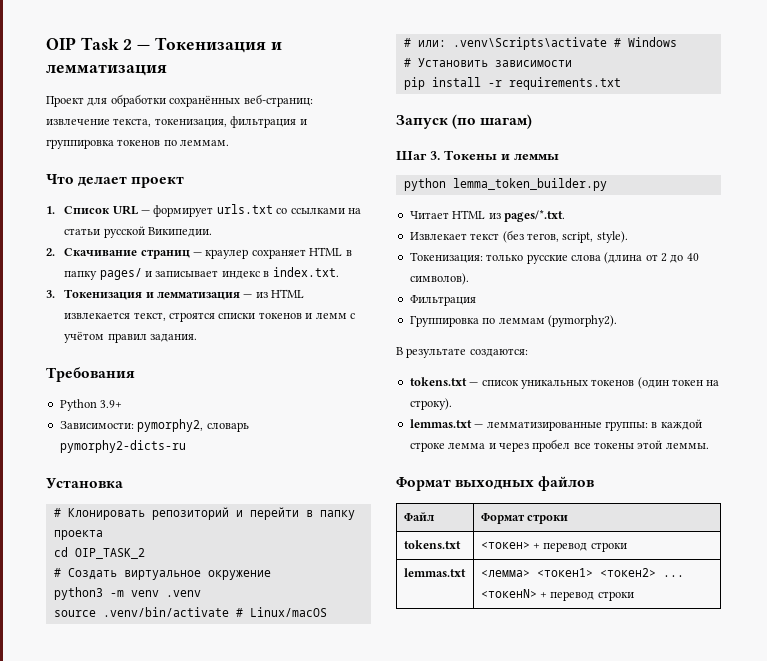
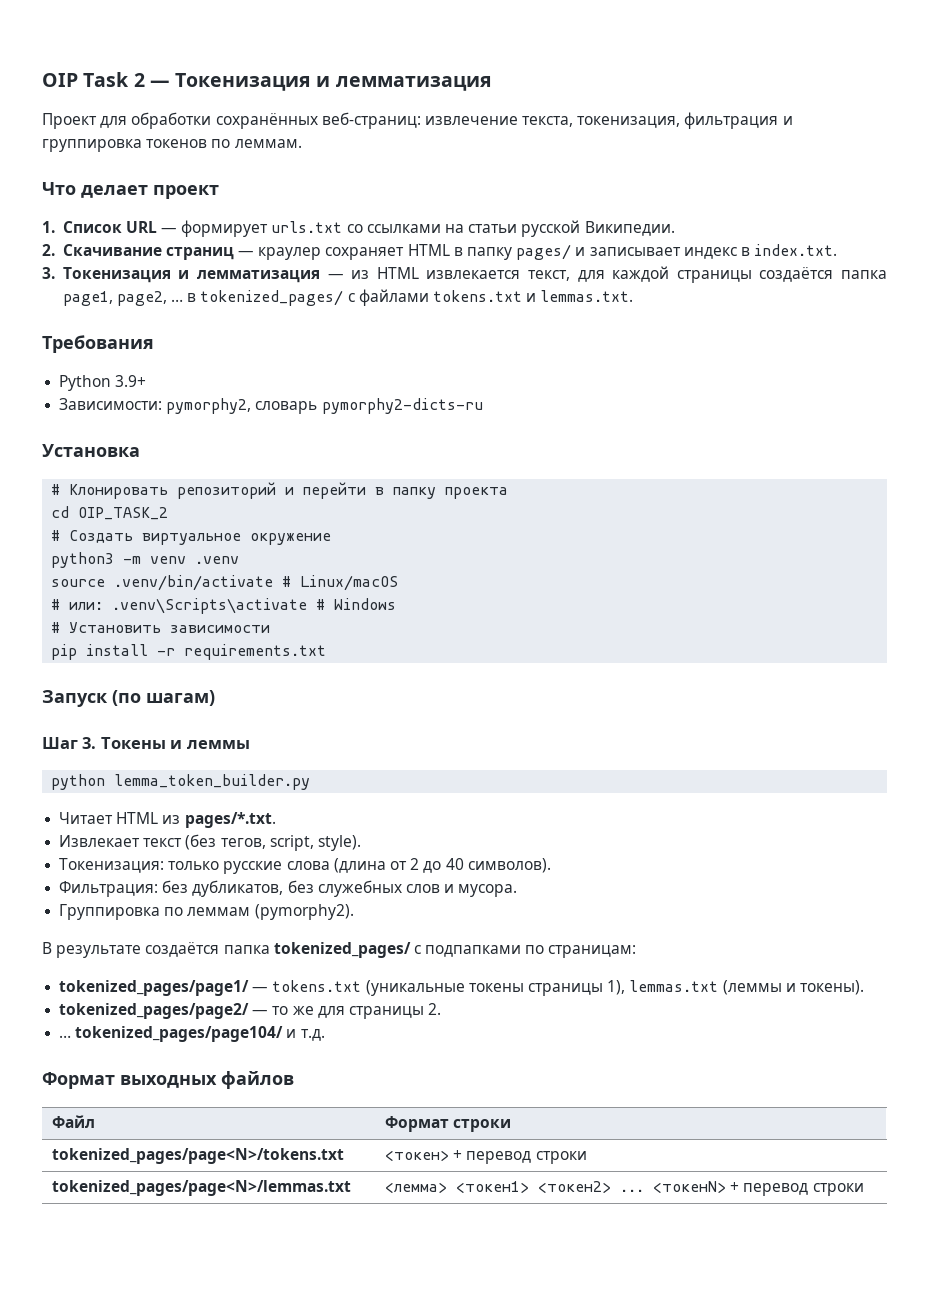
[169,312,355,322] [64,331,198,343] строятся списки токенов и лемм с учётом правил задания. -> [577,266,887,283] [62,289,634,306] для каждой страницы создаётся папка page1, page2, … в tokenized_pages/ с файлами tokens.txt и lemmas.txt.
[409,295,476,306] Фильтрация -> [59,880,518,897] Фильтрация: без дубликатов, без служебных слов и мусора.
[469,348,528,357] [409,377,720,389] [409,398,452,410] [409,419,702,431] [409,439,709,452] создаются: // tokens.txt — список уникальных токенов (один токен на строку). // lemmas.txt — лемматизированные группы: в каждой строке лемма и через пробел все токены этой леммы. -> [145,942,637,958] [59,980,864,996] [59,1003,442,1019] [59,1026,325,1042] создаётся папка tokenized_pages/ с подпапками по страницам: // tokenized_pages/page1/ — tokens.txt (уникальные токены страницы 1), lemmas.txt (леммы и токены). // tokenized_pages/page2/ — то же для страницы 2. // … tokenized_pages/page104/ и т.д.
[403,540,461,549] tokens.txt -> [52,1148,345,1164] tokenized_pages/page<N>/tokens.txt
[403,568,466,577] lemmas.txt -> [52,1180,352,1196] tokenized_pages/page<N>/lemmas.txt

